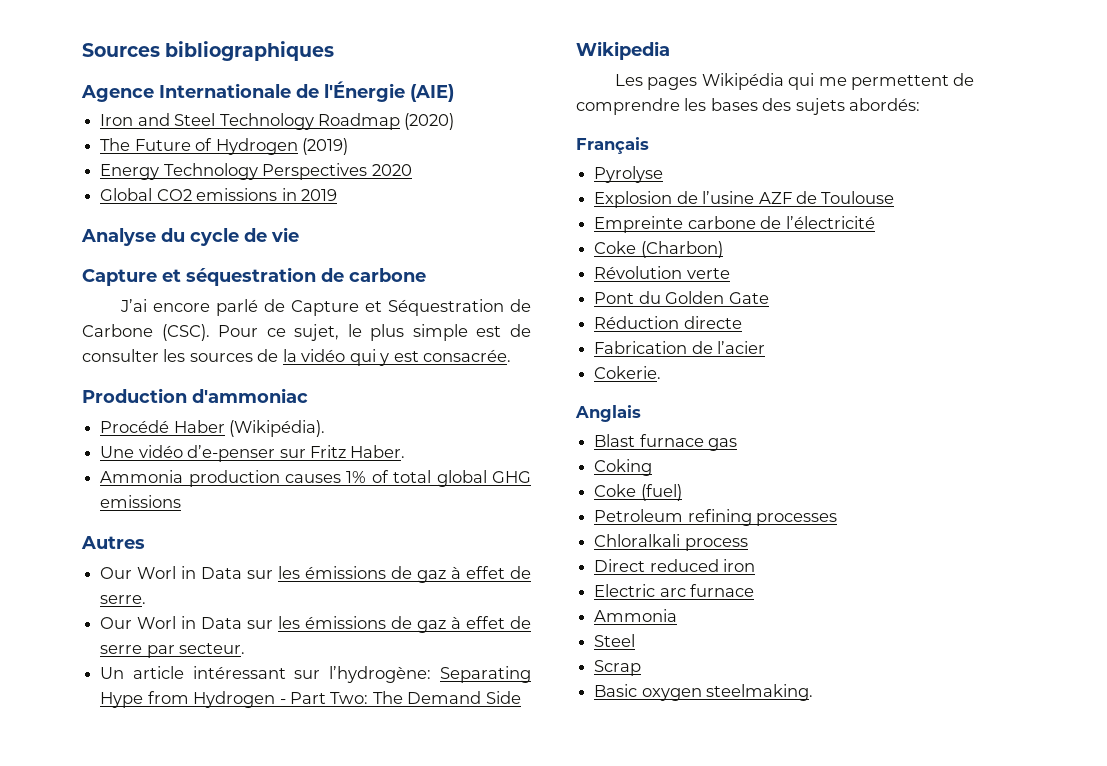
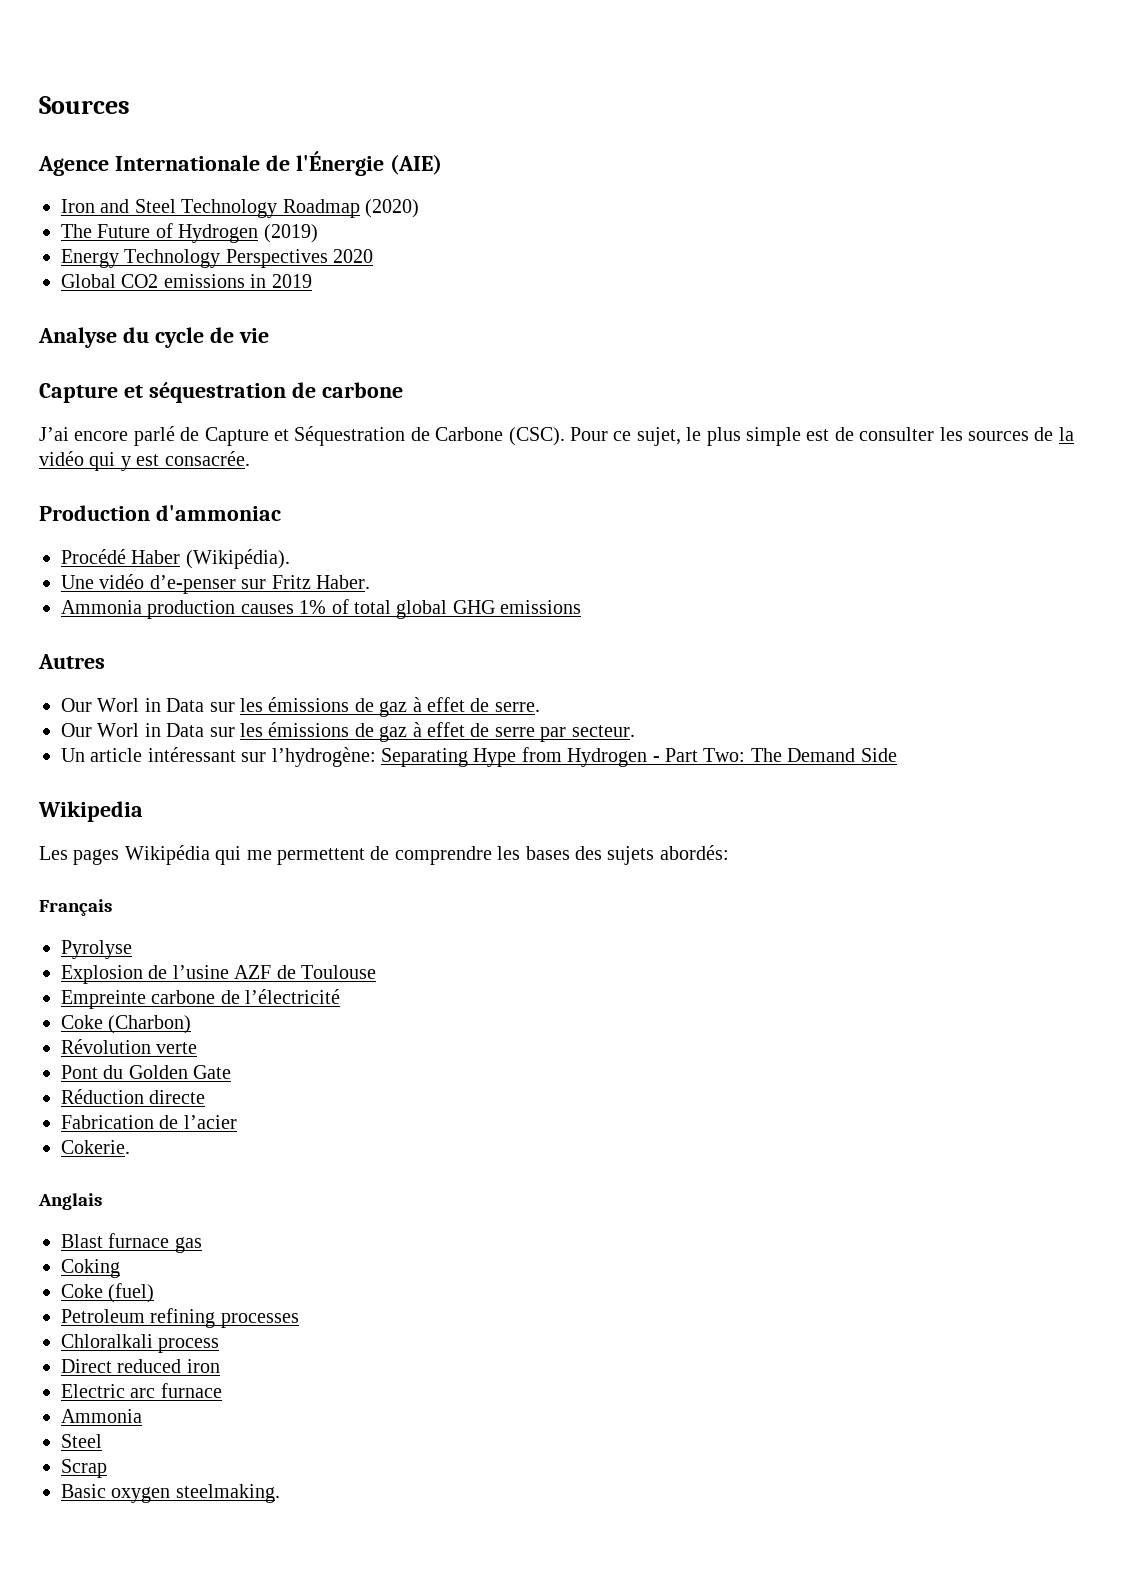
[165,41,335,61] bibliographiques -> (130, 105) none

